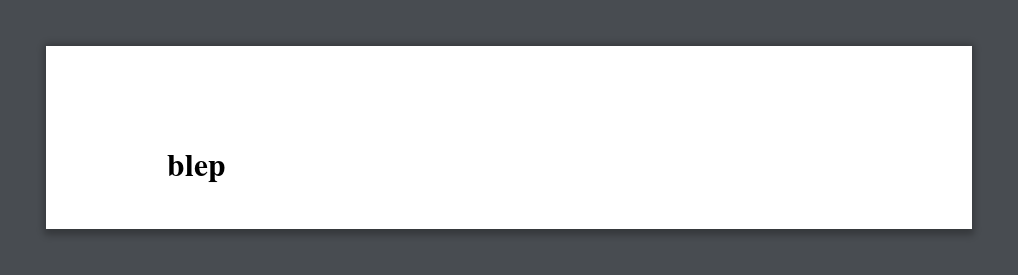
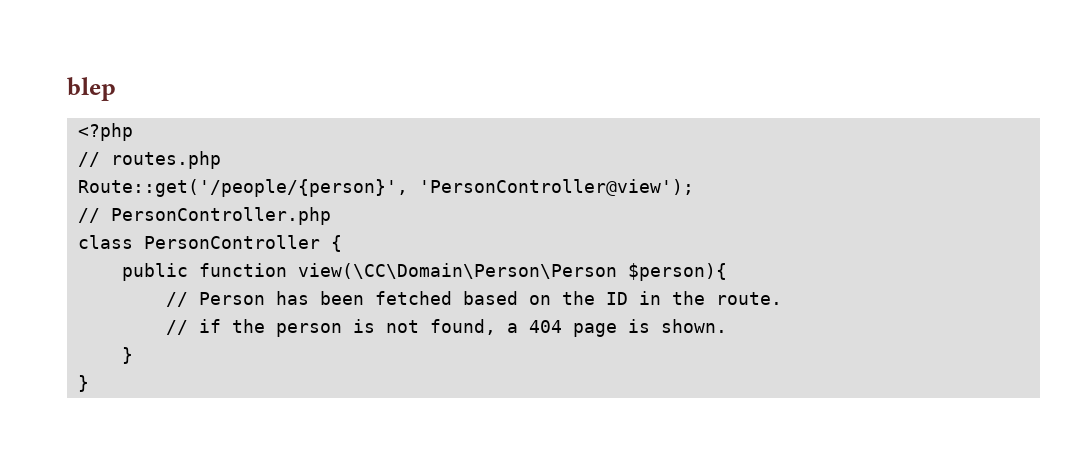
(226, 169) none -> [77,123,133,141] [77,151,221,169] [77,179,694,197] [77,207,331,225] [77,235,342,252] [121,263,727,281] [165,291,782,307] [165,319,727,337] [121,347,133,364] [77,375,89,392] // <?php // // routes.php // Route::get('/people/{person}', 'PersonController@view'); // // PersonController.php // class PersonController { // public function view(\CC\Domain\Person\Person $person){ // // Person has been fetched based on the ID in the route. // // if the person is not found, a 404 page is shown. // } // }

